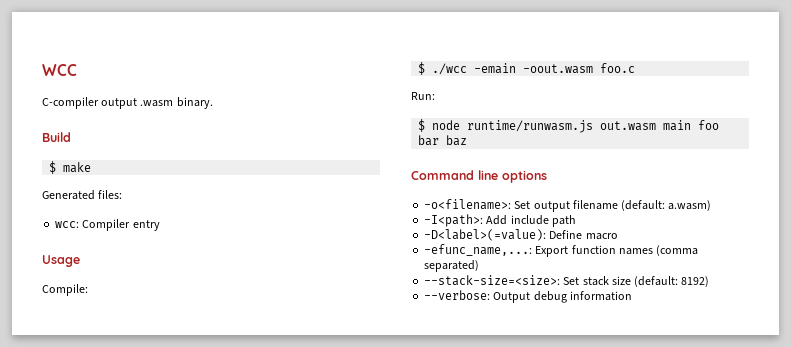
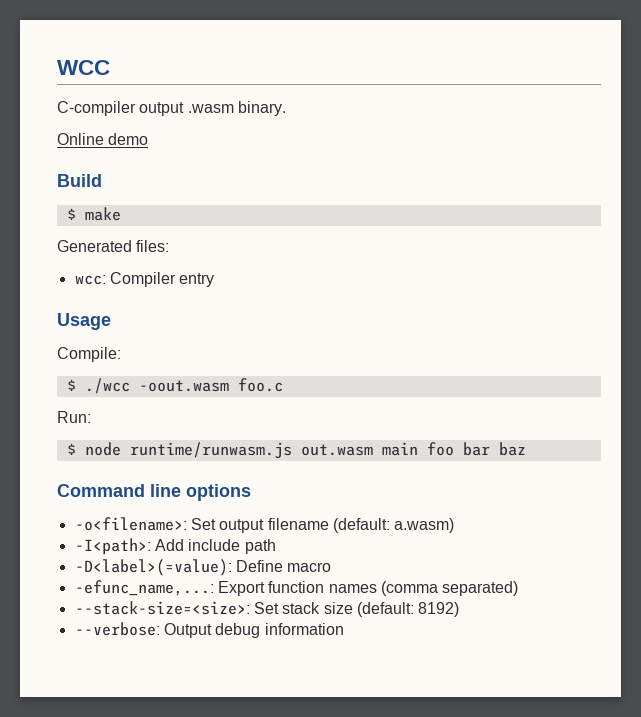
(213, 103) none -> [57,133,149,145] // Online demo
[474,63,517,74] -emain -> (130, 386) none

